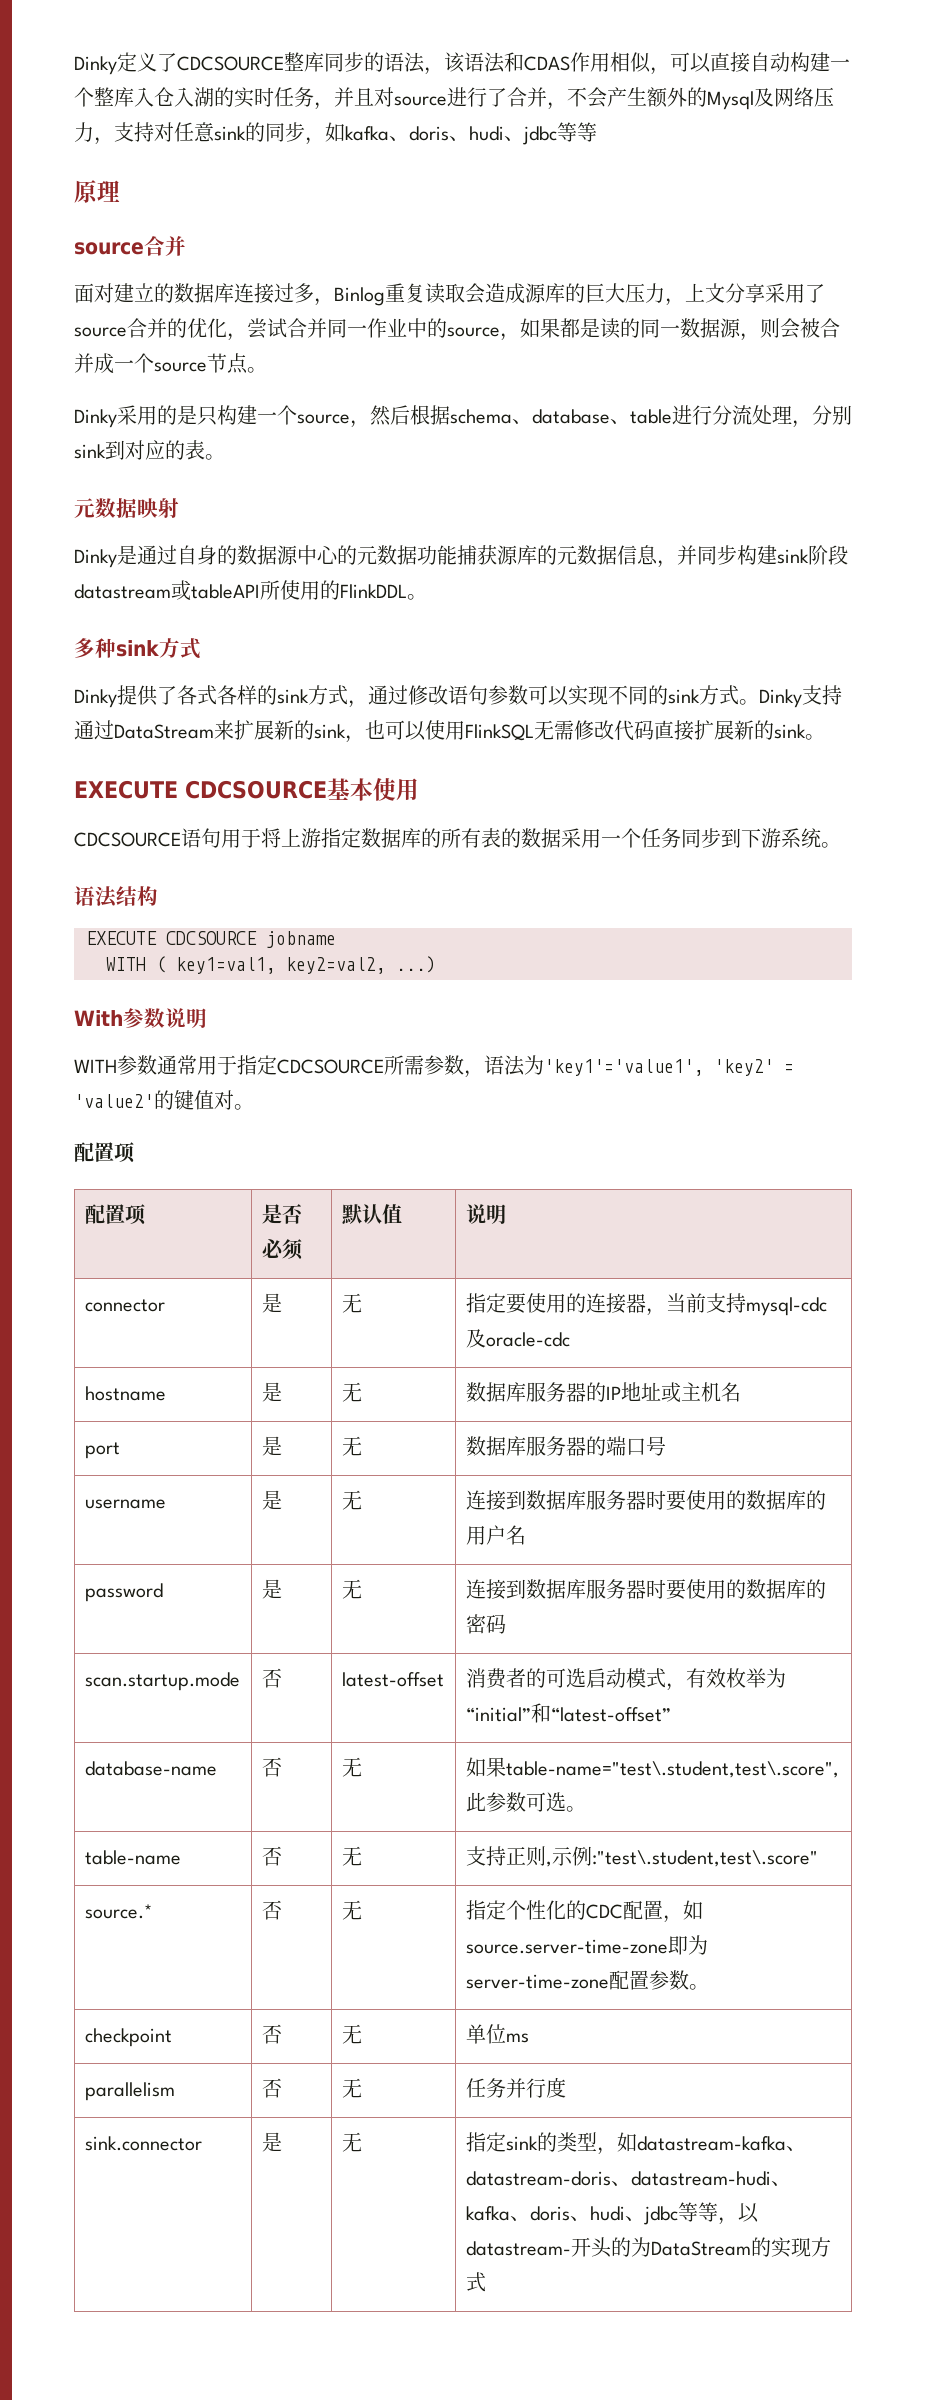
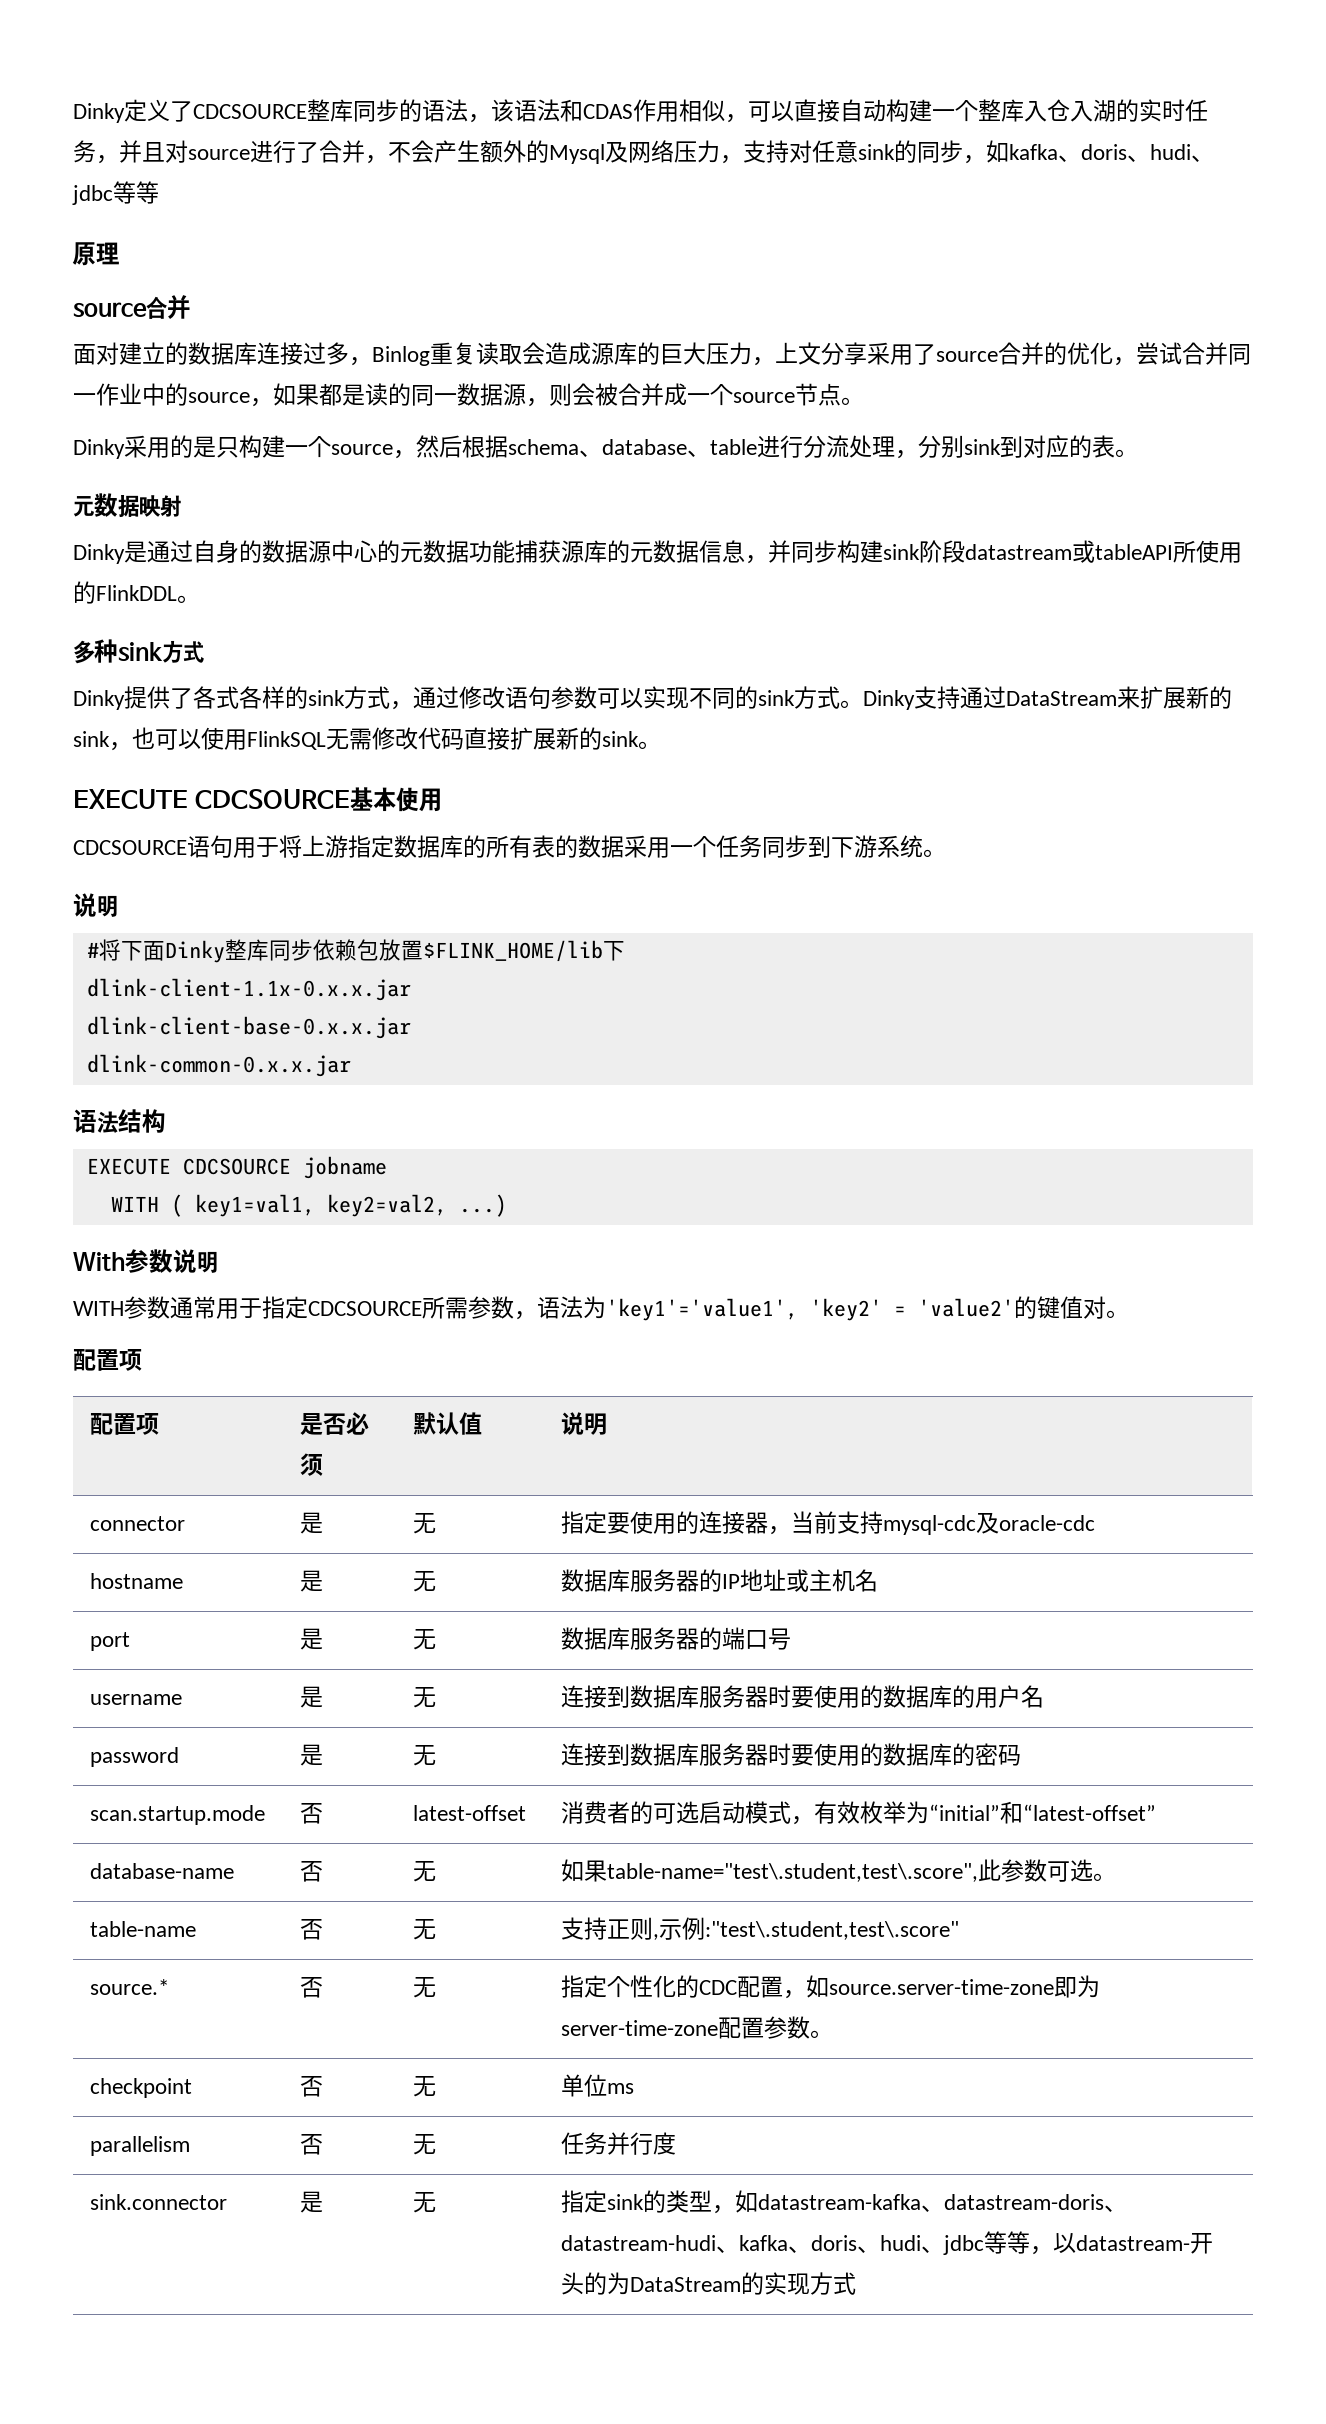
(841, 845) none -> [73,893,118,917] [86,939,625,963] [86,978,411,1001] [86,1016,411,1039] [86,1054,351,1077] // 说明 // #将下面Dinky整库同步依赖包放置$FLINK_HOME/lib下 // dlink-client-1.1x-0.x.x.jar // dlink-client-base-0.x.x.jar // dlink-common-0.x.x.jar

